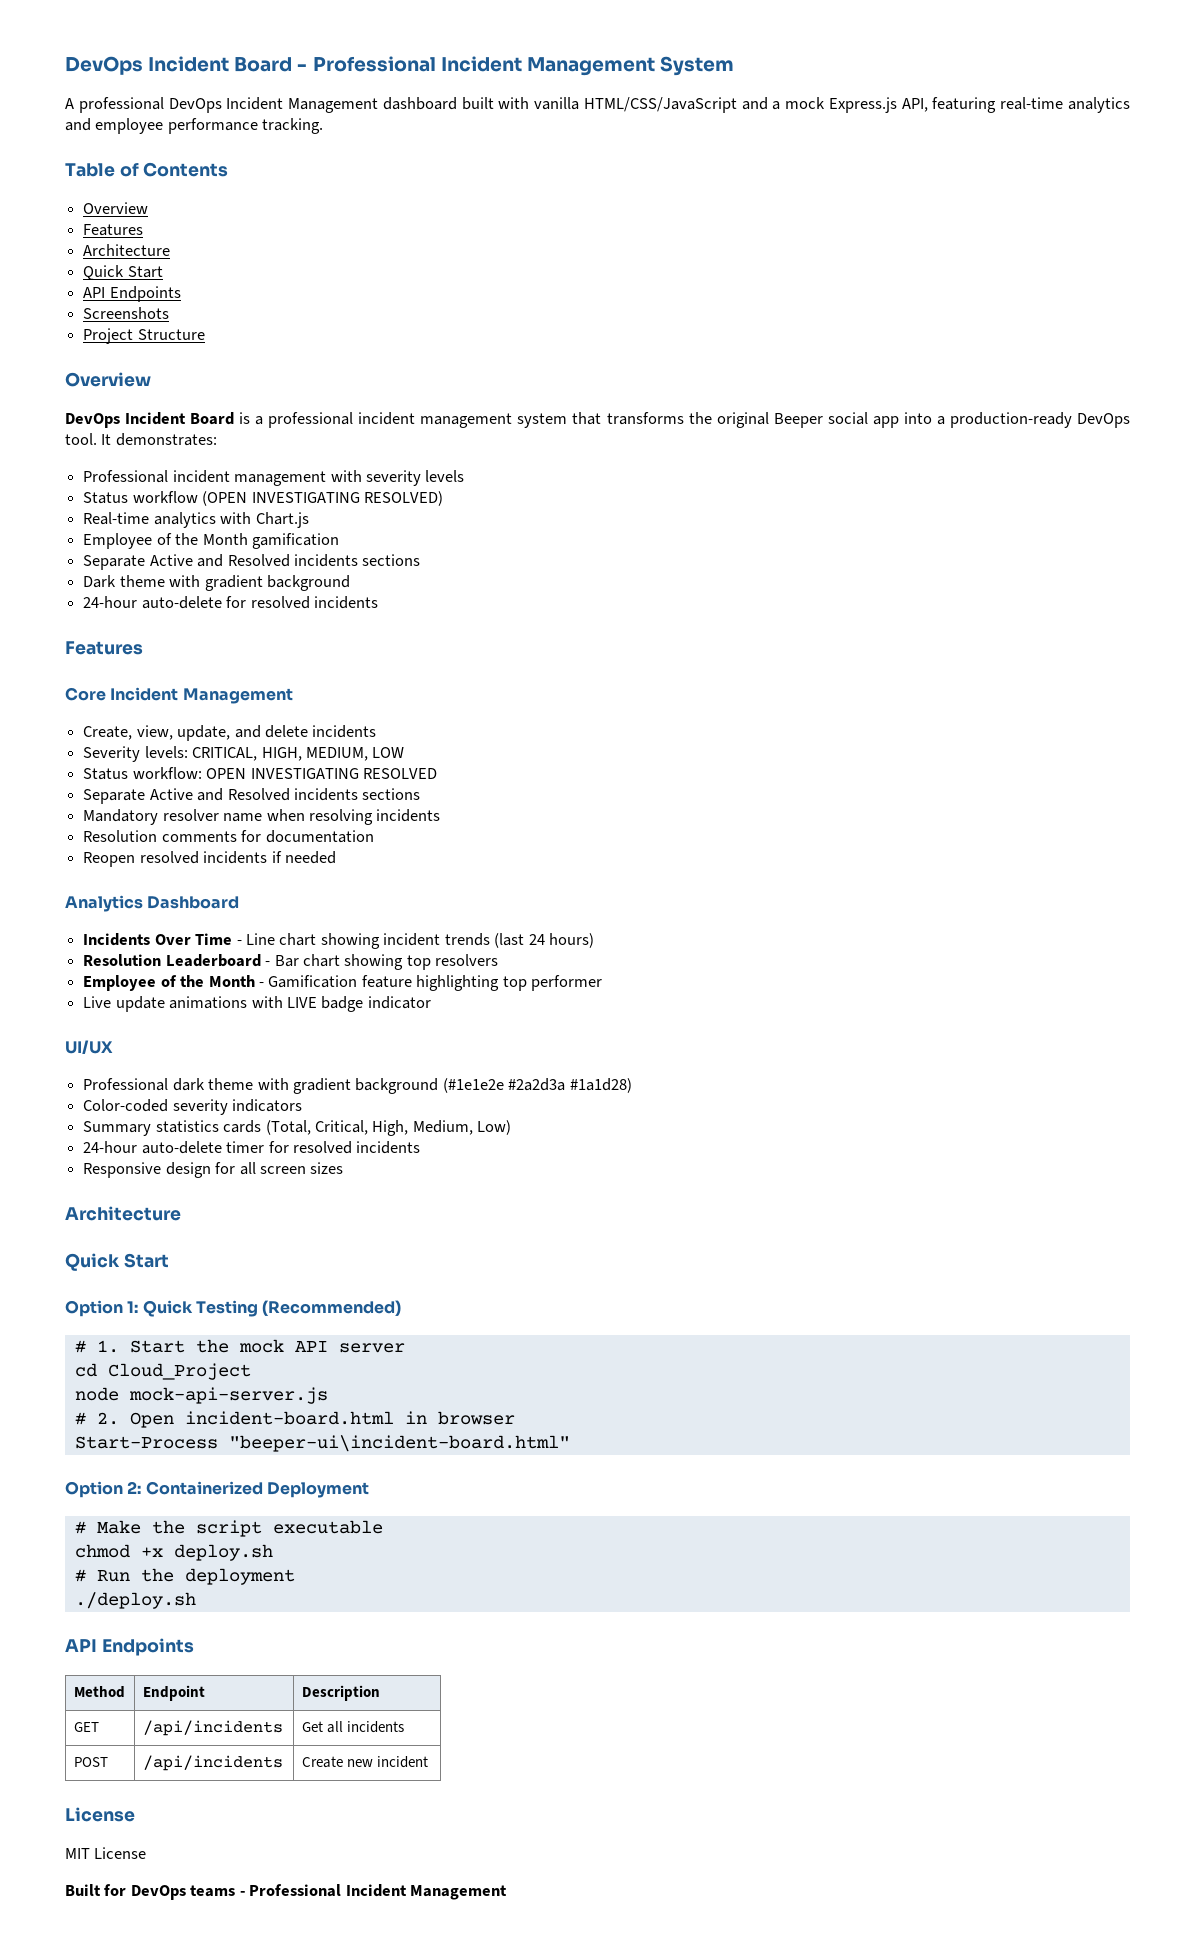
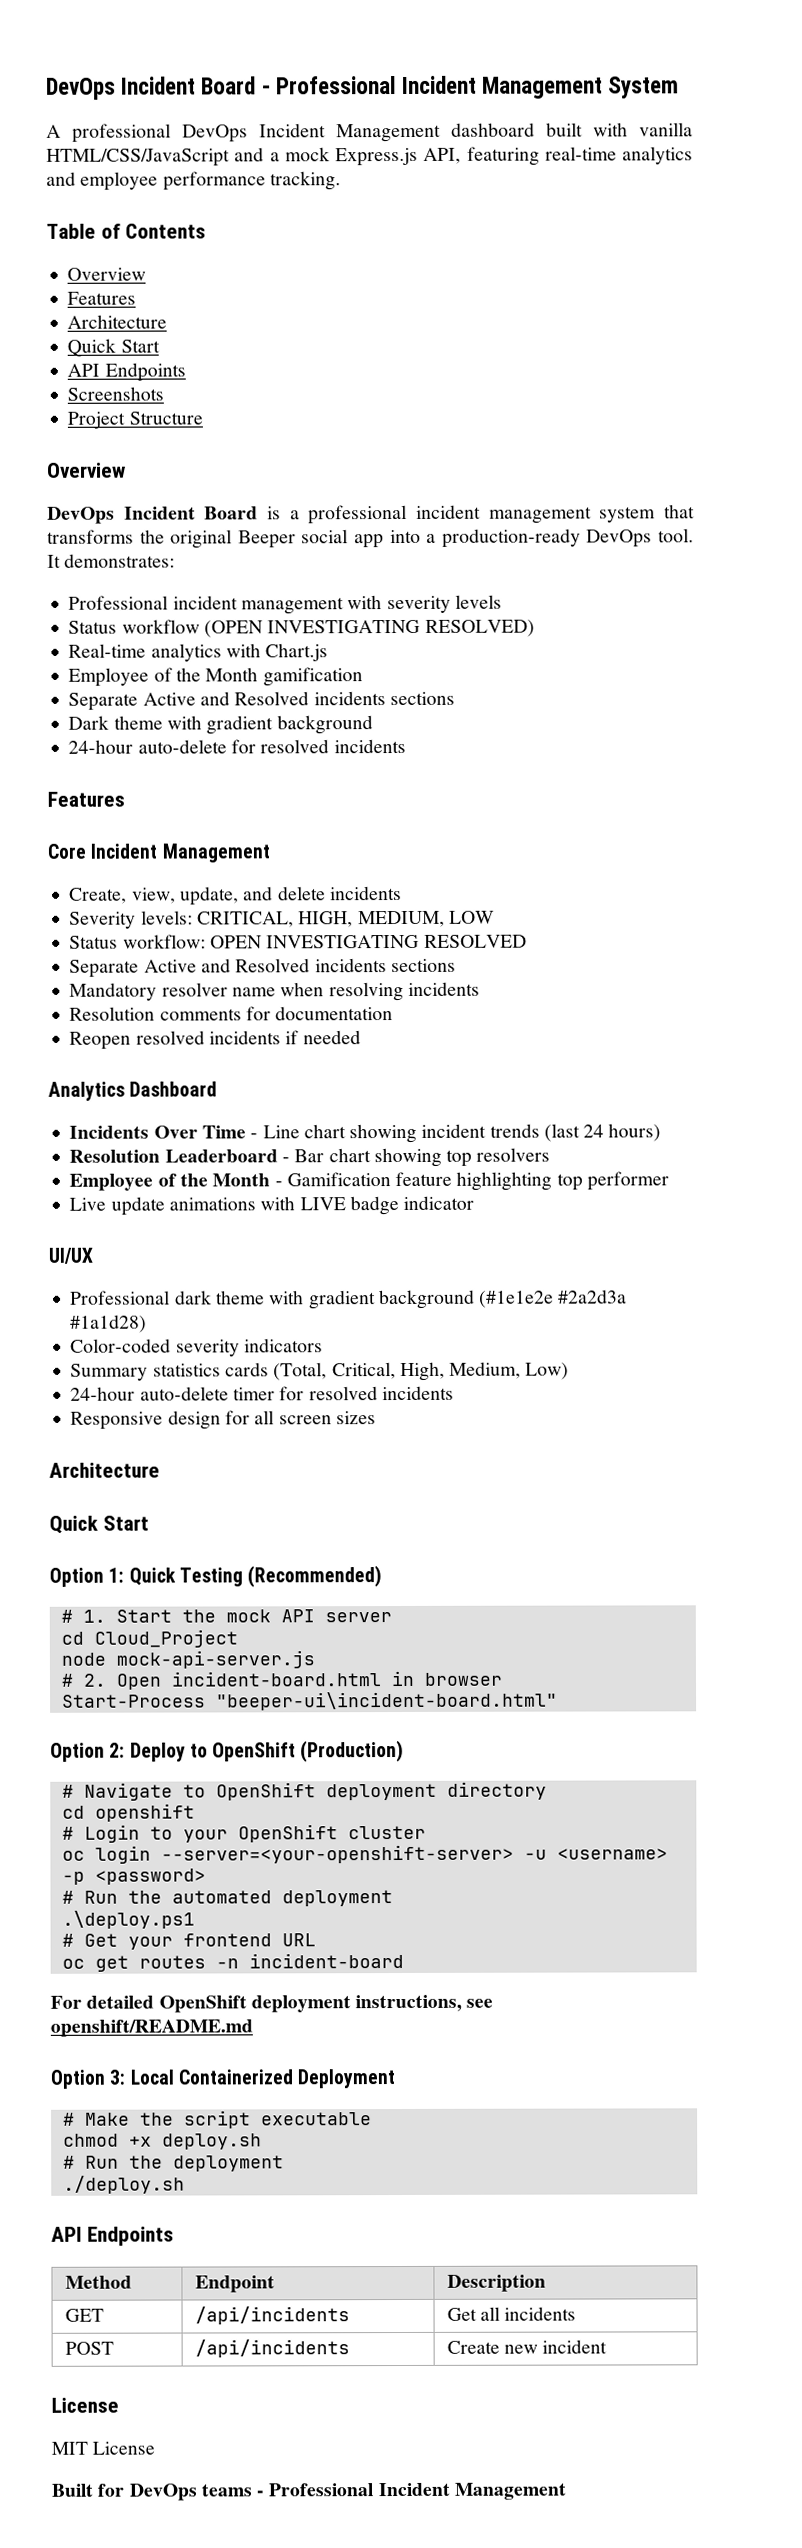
(142, 1487) none -> [129,1739,405,1763] [61,1781,547,1801] [61,1803,195,1822] [61,1824,426,1843] [61,1844,668,1864] [61,1868,206,1885] [61,1890,393,1907] [61,1910,195,1929] [61,1933,316,1950] [61,1952,404,1972] [50,1994,494,2013] [50,2019,253,2037] [50,2069,174,2089] Deploy to OpenShift (Production) // # Navigate to OpenShift deployment directory // cd openshift // # Login to your OpenShift cluster // oc login --server=<your-openshift-server> -u <username> -p <password> // # Run the automated deployment // .\deploy.ps1 // # Get your frontend URL // oc get routes -n incident-board // For detailed OpenShift deployment instructions, see openshift/README.md // Option 3: Local

